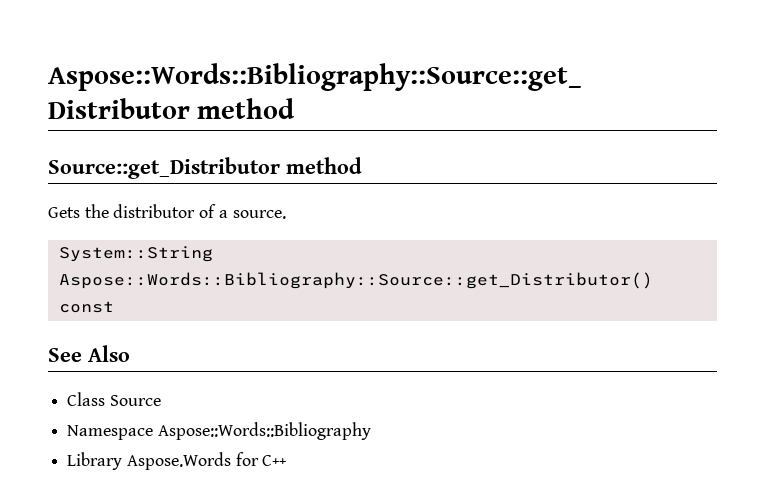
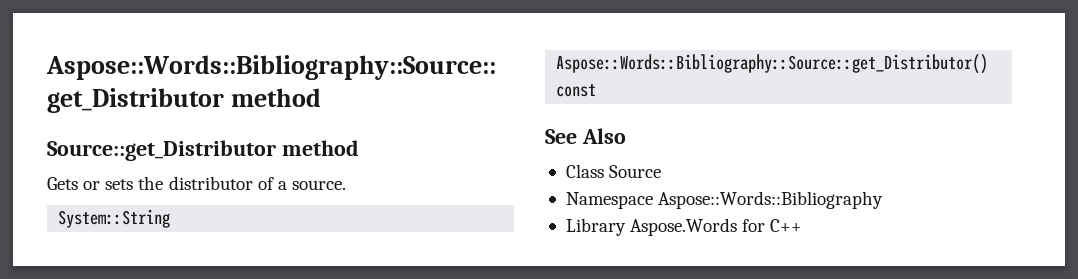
(80, 212) none -> [83,179,134,190] or sets

